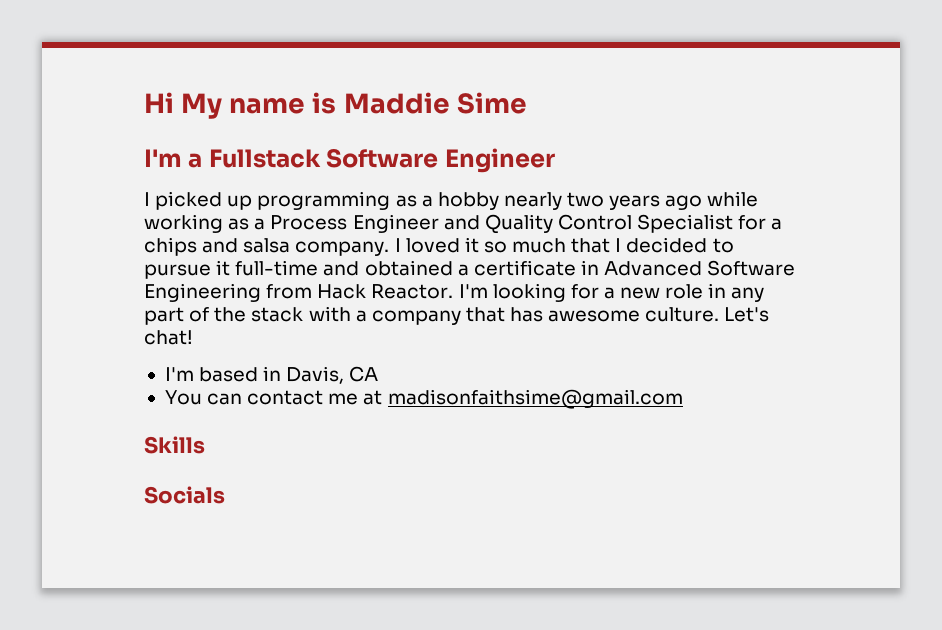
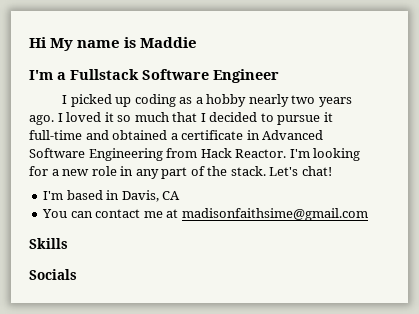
[456,92,527,114] Sime -> (198, 42) none
[257,191,391,210] programming -> [134,94,176,107] coding
[665,191,759,210] [144,214,783,234] [144,237,390,256] ago while working as a Process Engineer and Quality Control Specialist for a chips and salsa company. -> [29,115,54,125] ago.
[251,306,720,325] stack with a company that has awesome culture. -> [230,166,266,176] stack.

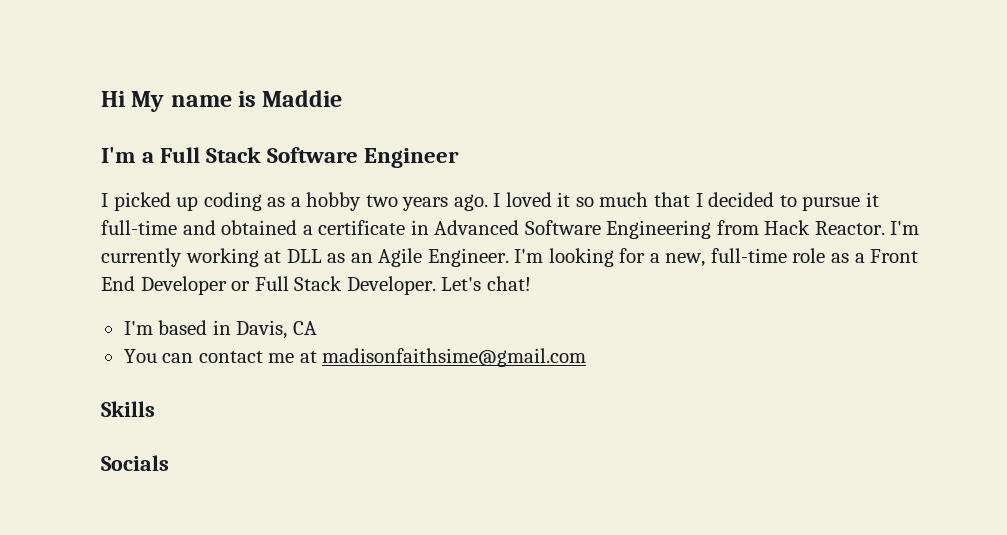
[70,69,139,80] Fullstack -> [160,147,262,163] Full Stack
[248,94,289,107] nearly -> (362, 201) none
[313,148,361,161] [29,166,266,179] looking for a new role in any part of the stack. -> [101,248,919,267] [101,276,436,295] currently working at DLL as an Agile Engineer. I'm looking for a new, full-time role as a Front End Developer or Full Stack Developer.

